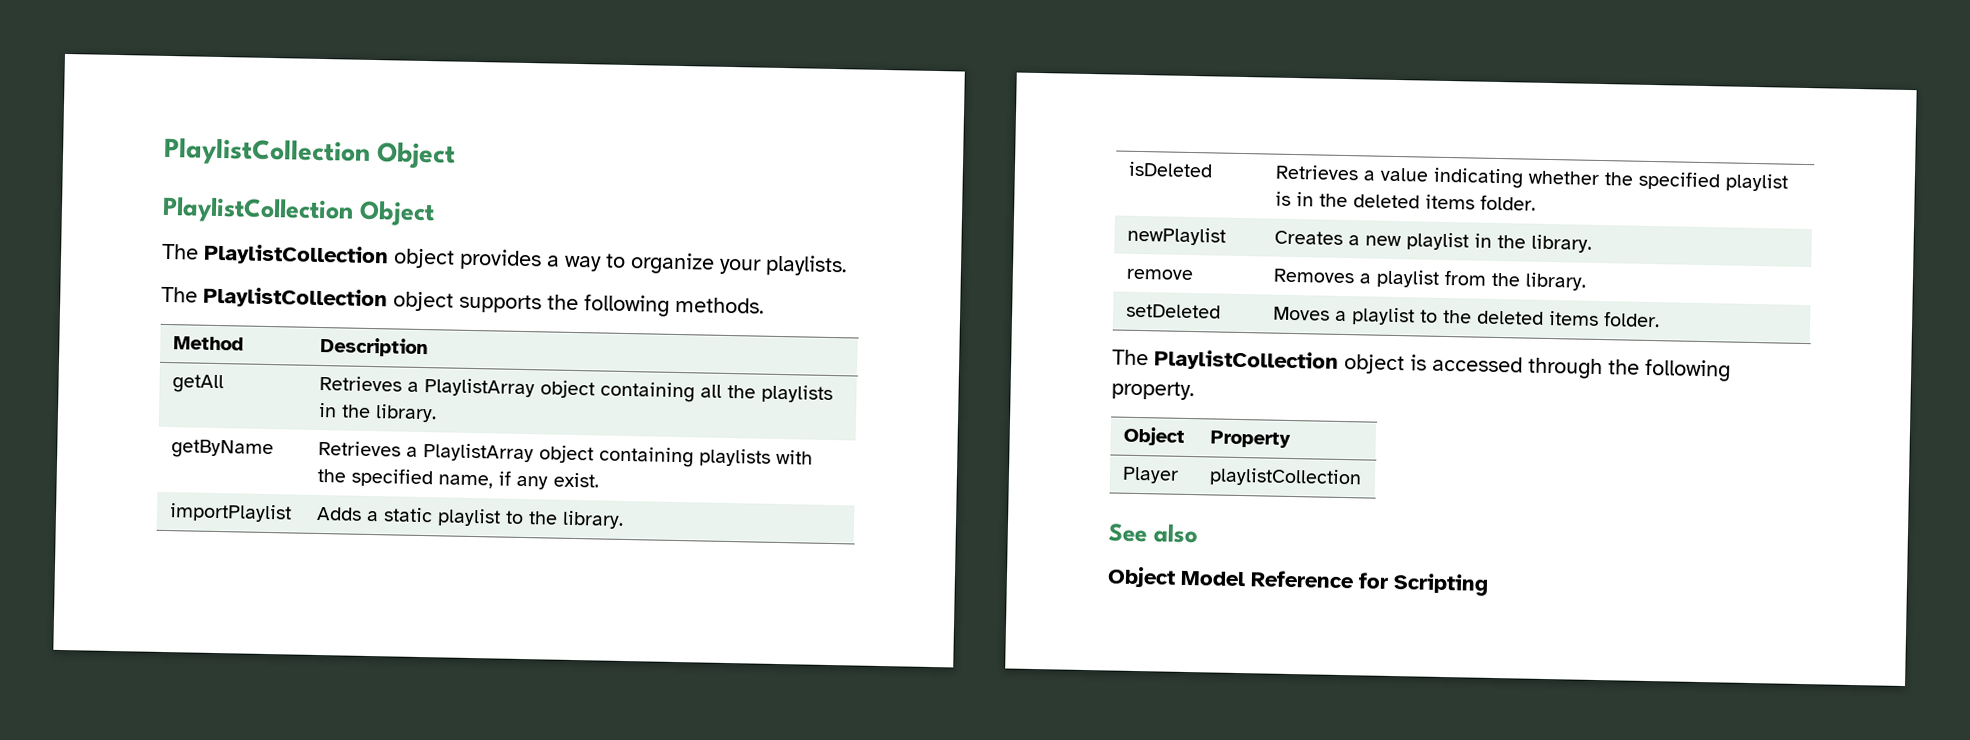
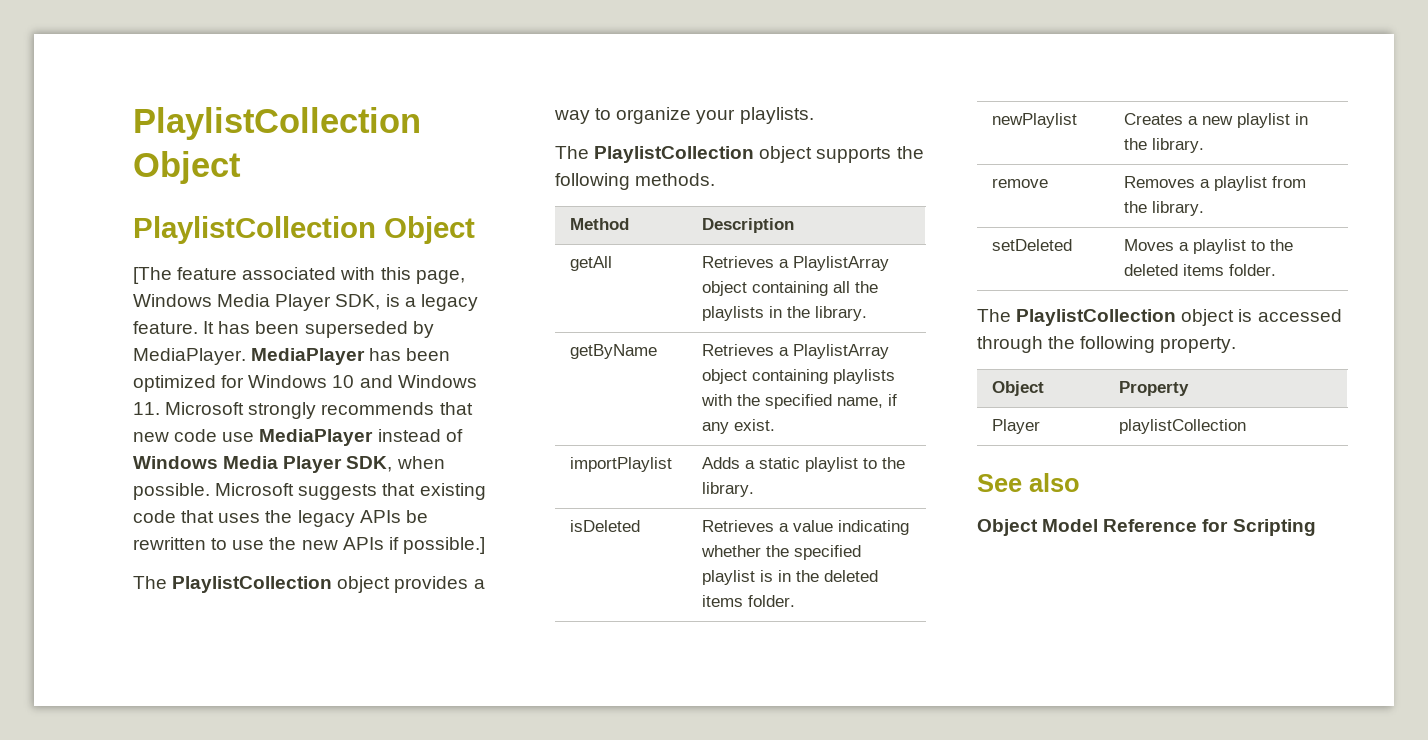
(437, 213) none -> [133,267,465,284] [133,294,478,311] [133,321,434,338] [133,348,451,365] [133,375,477,392] [133,402,473,419] [133,429,463,446] [133,456,445,473] [133,483,486,500] [133,510,428,527] [133,537,485,554] // [The feature associated with this page, Windows Media Player SDK, is a legacy feature. It has been superseded by MediaPlayer. MediaPlayer has been optimized for Windows 10 and Windows 11. Microsoft strongly recommends that new code use MediaPlayer instead of Windows Media Player SDK, when possible. Microsoft suggests that existing code that uses the legacy APIs be rewritten to use the new APIs if possible.]

